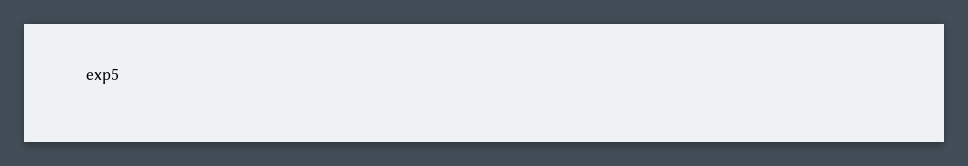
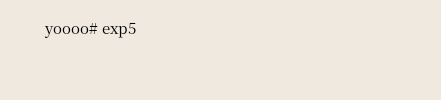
(86, 76) none -> [44,23,98,38] yoooo#

